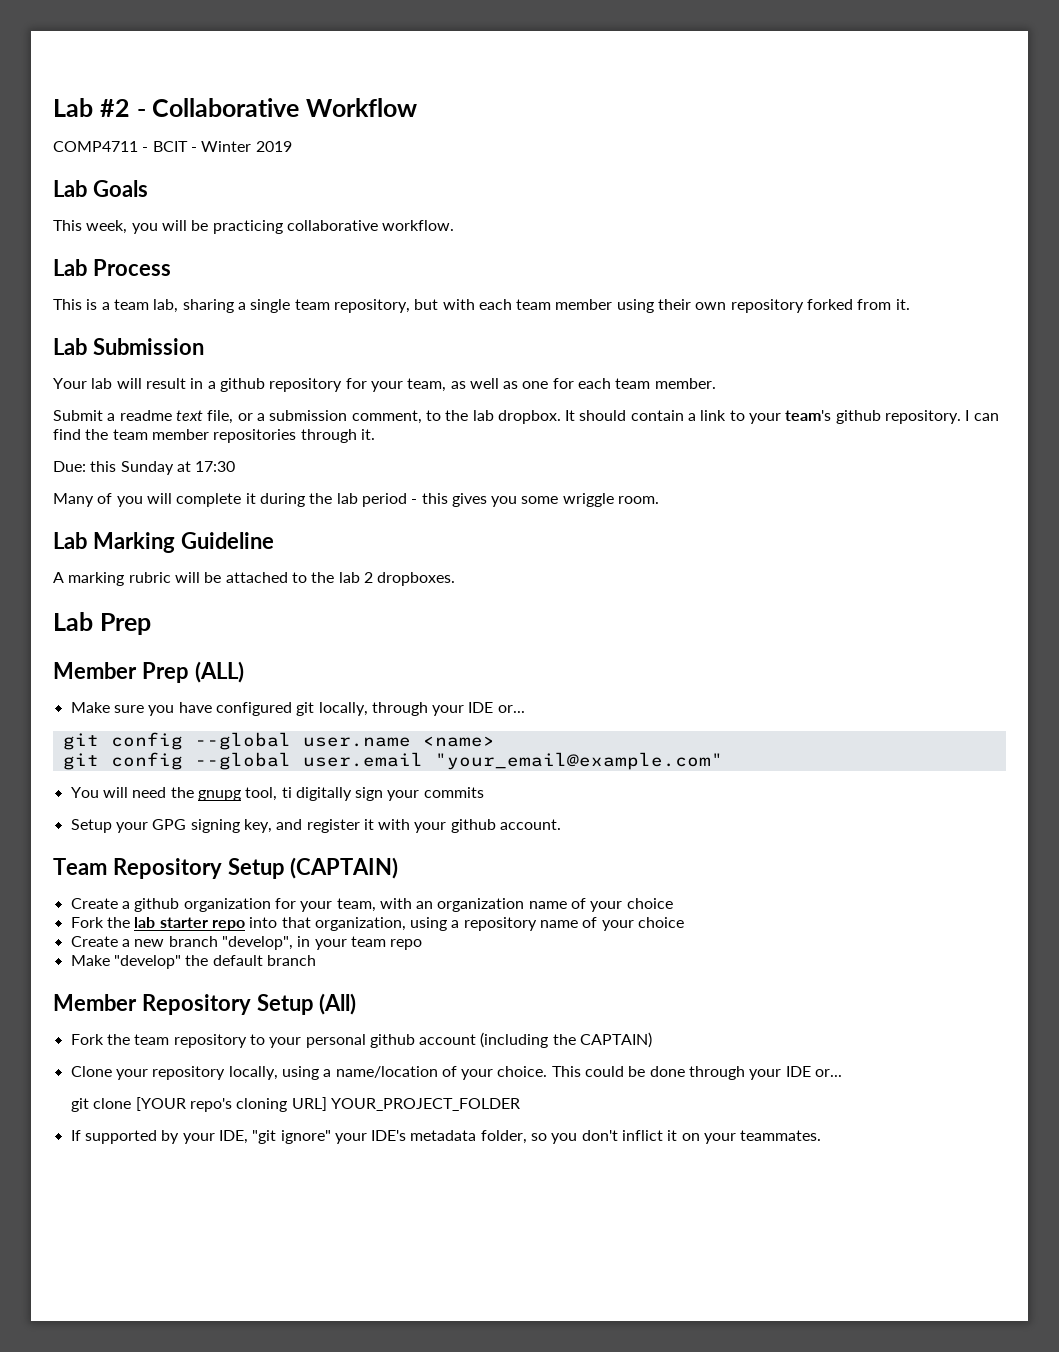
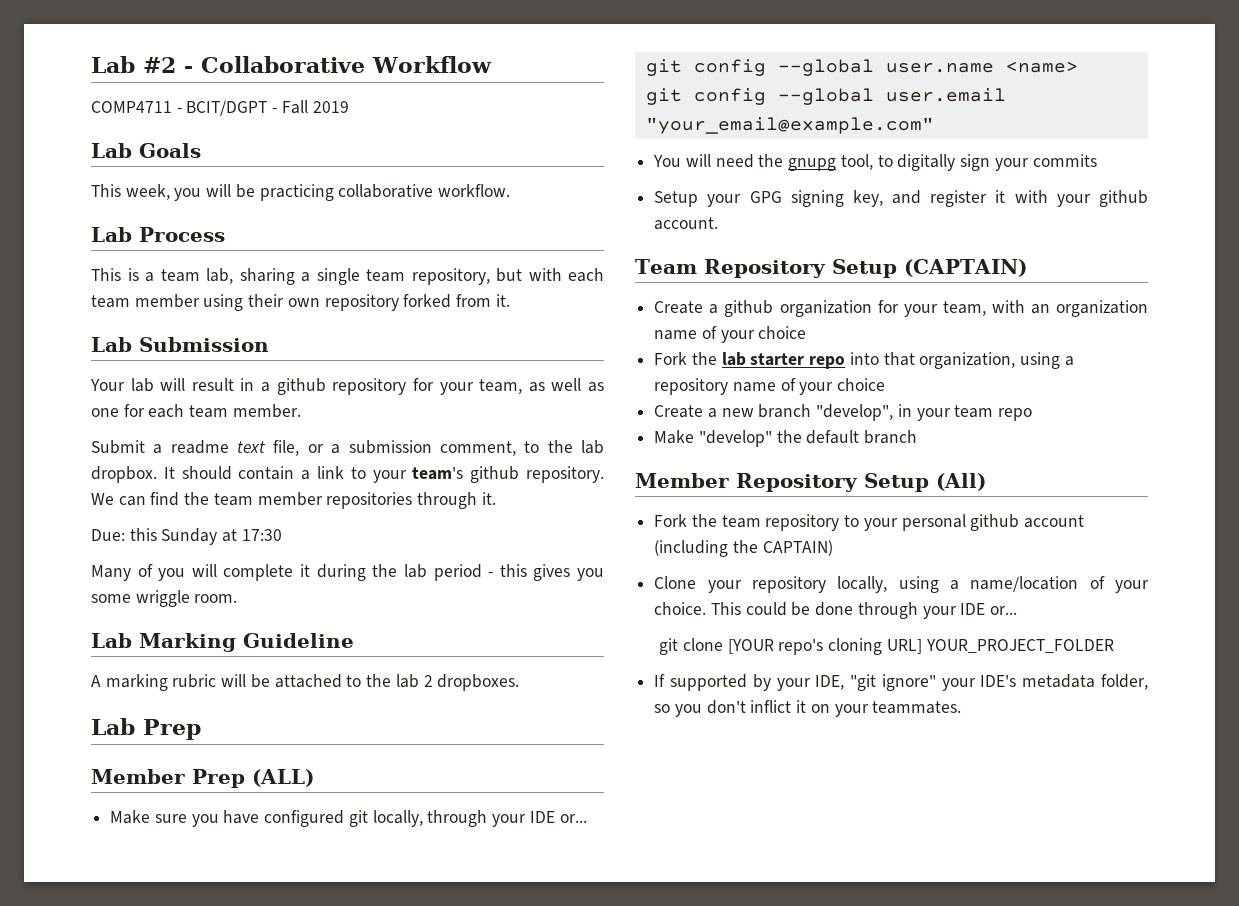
[152,141,252,152] BCIT - Winter -> [186,100,308,116] BCIT/DGPT - Fall
[965,410,970,421] I -> [91,493,114,505] We
[281,787,292,798] ti -> [877,155,893,167] to

